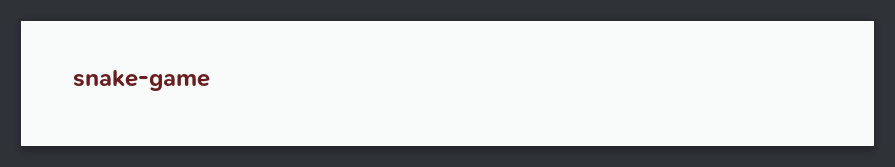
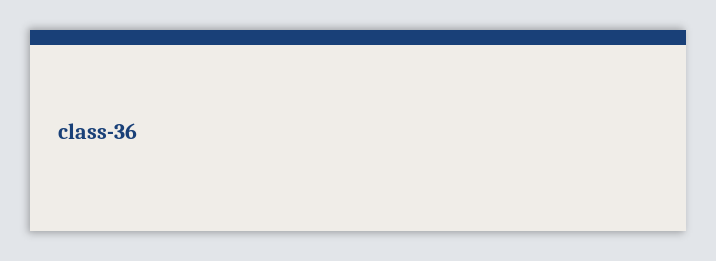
[73,70,210,91] snake-game -> [58,123,137,139] class-36

